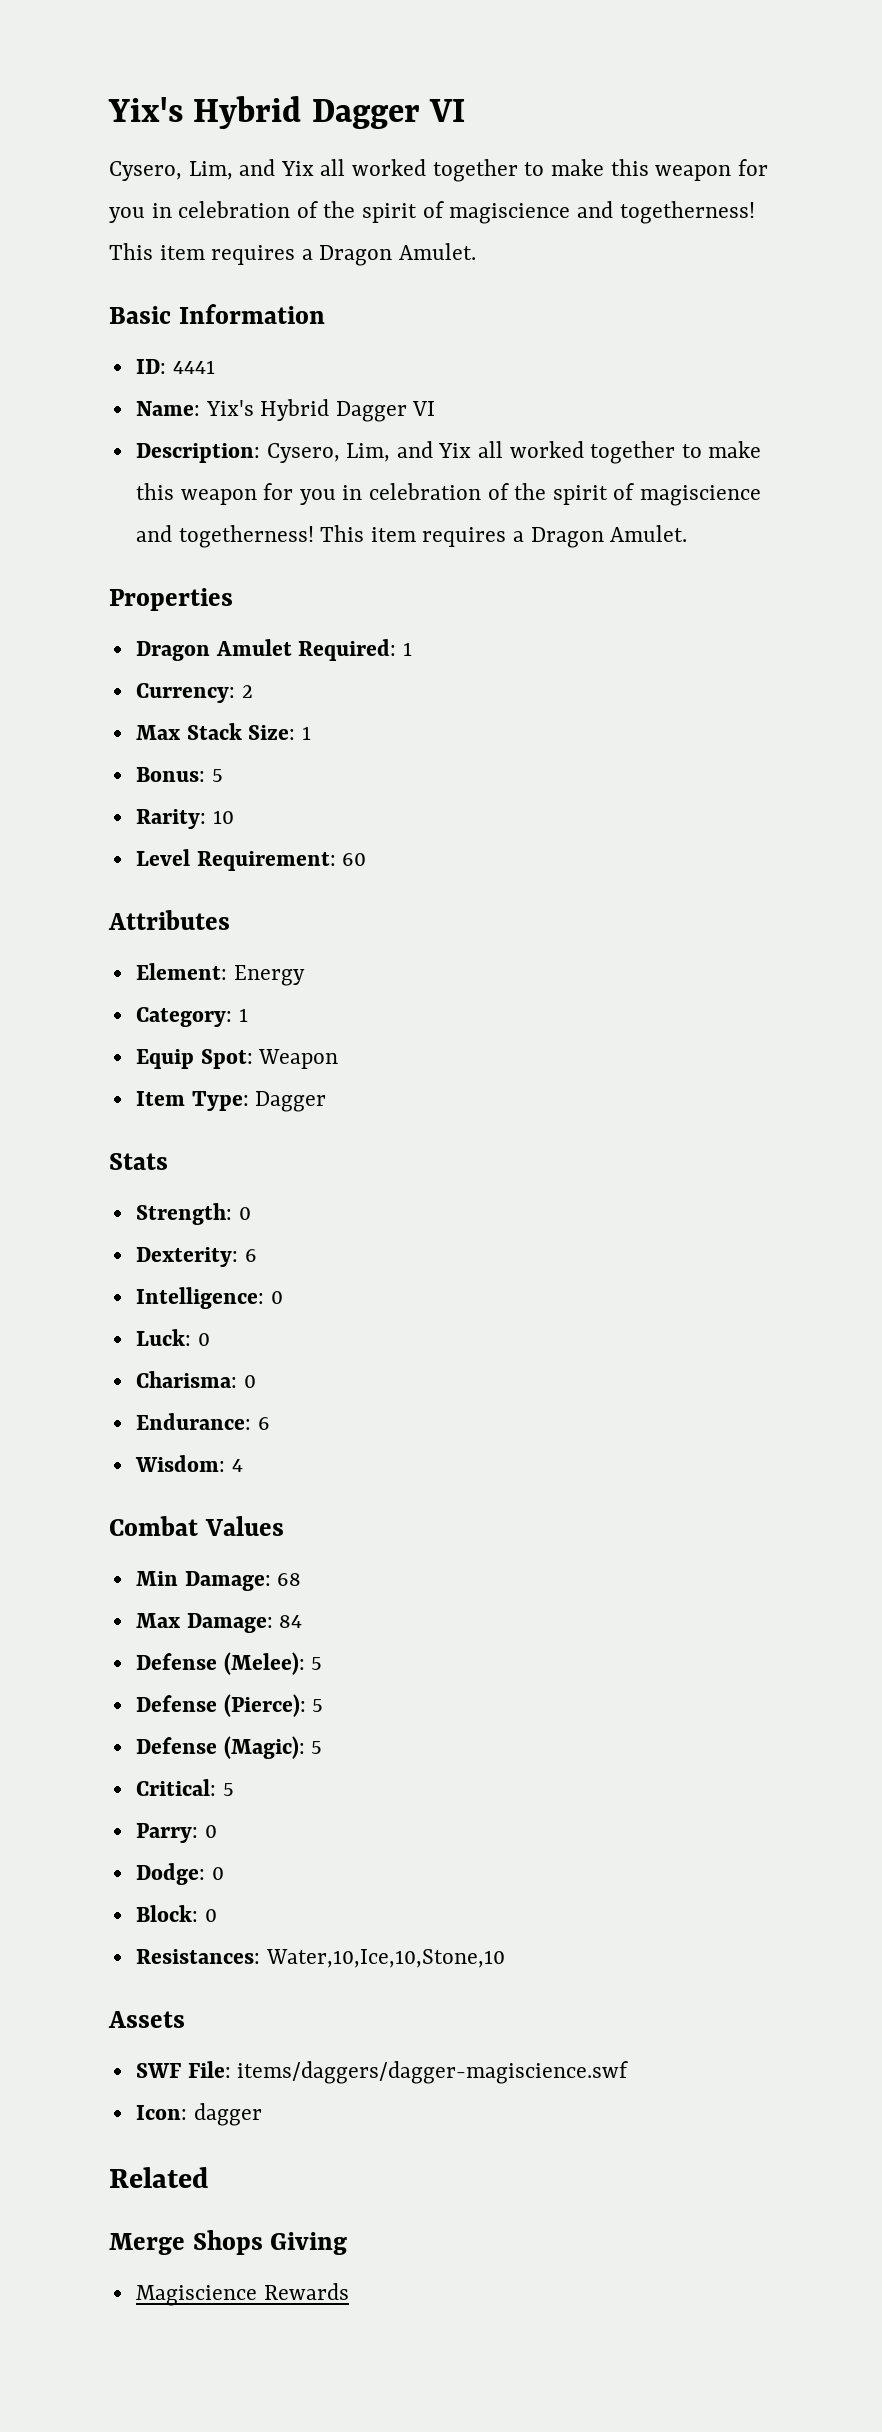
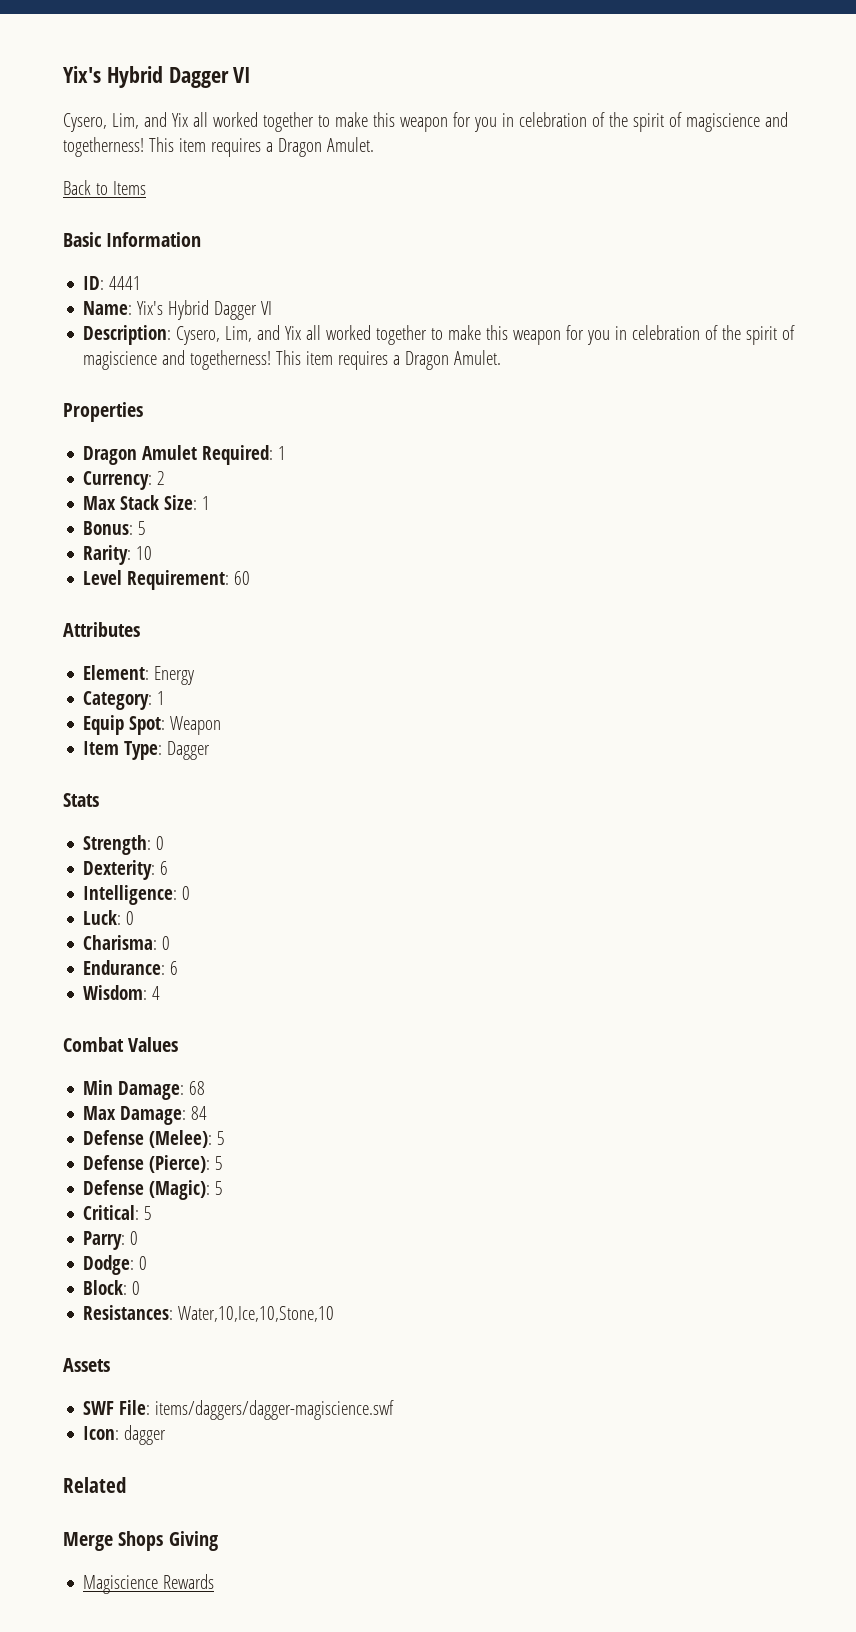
(477, 251) none -> [63,180,146,195] // Back to Items

